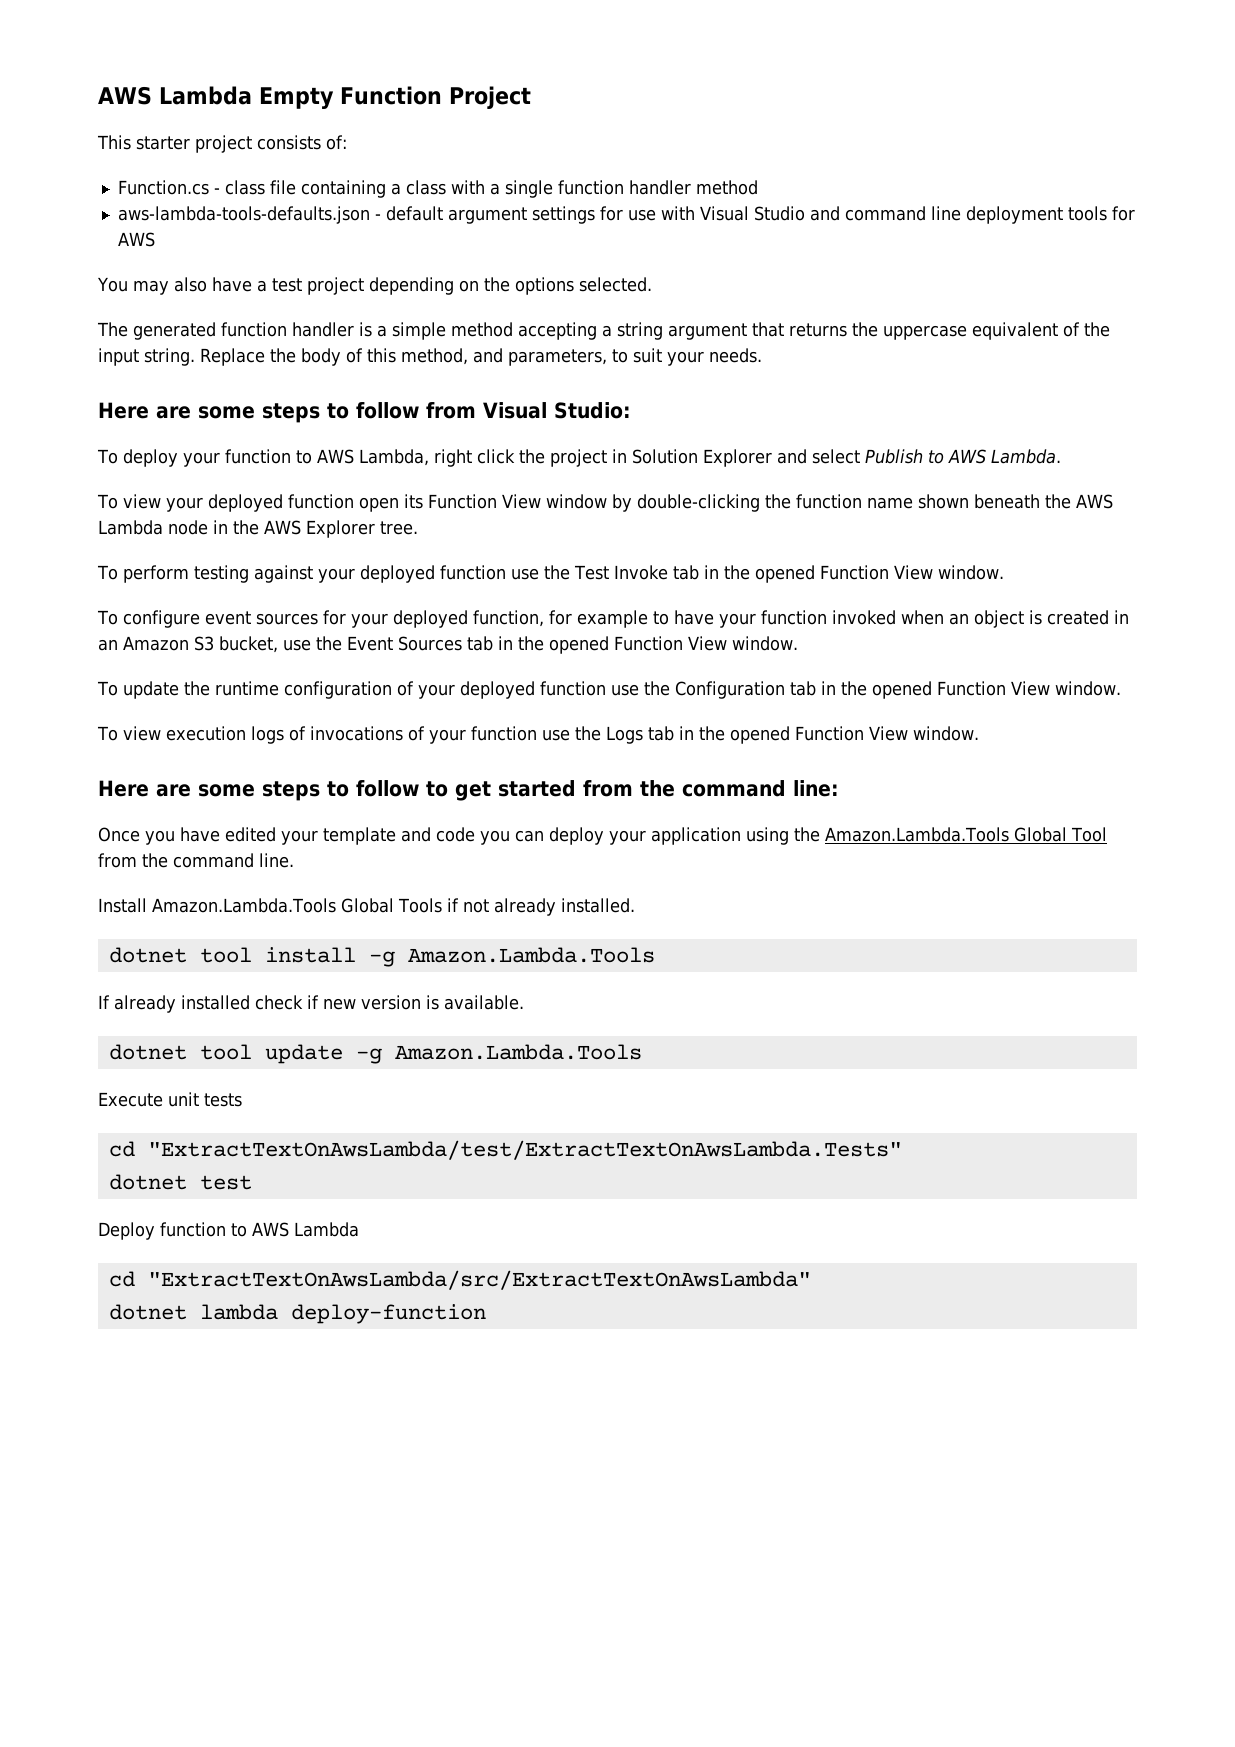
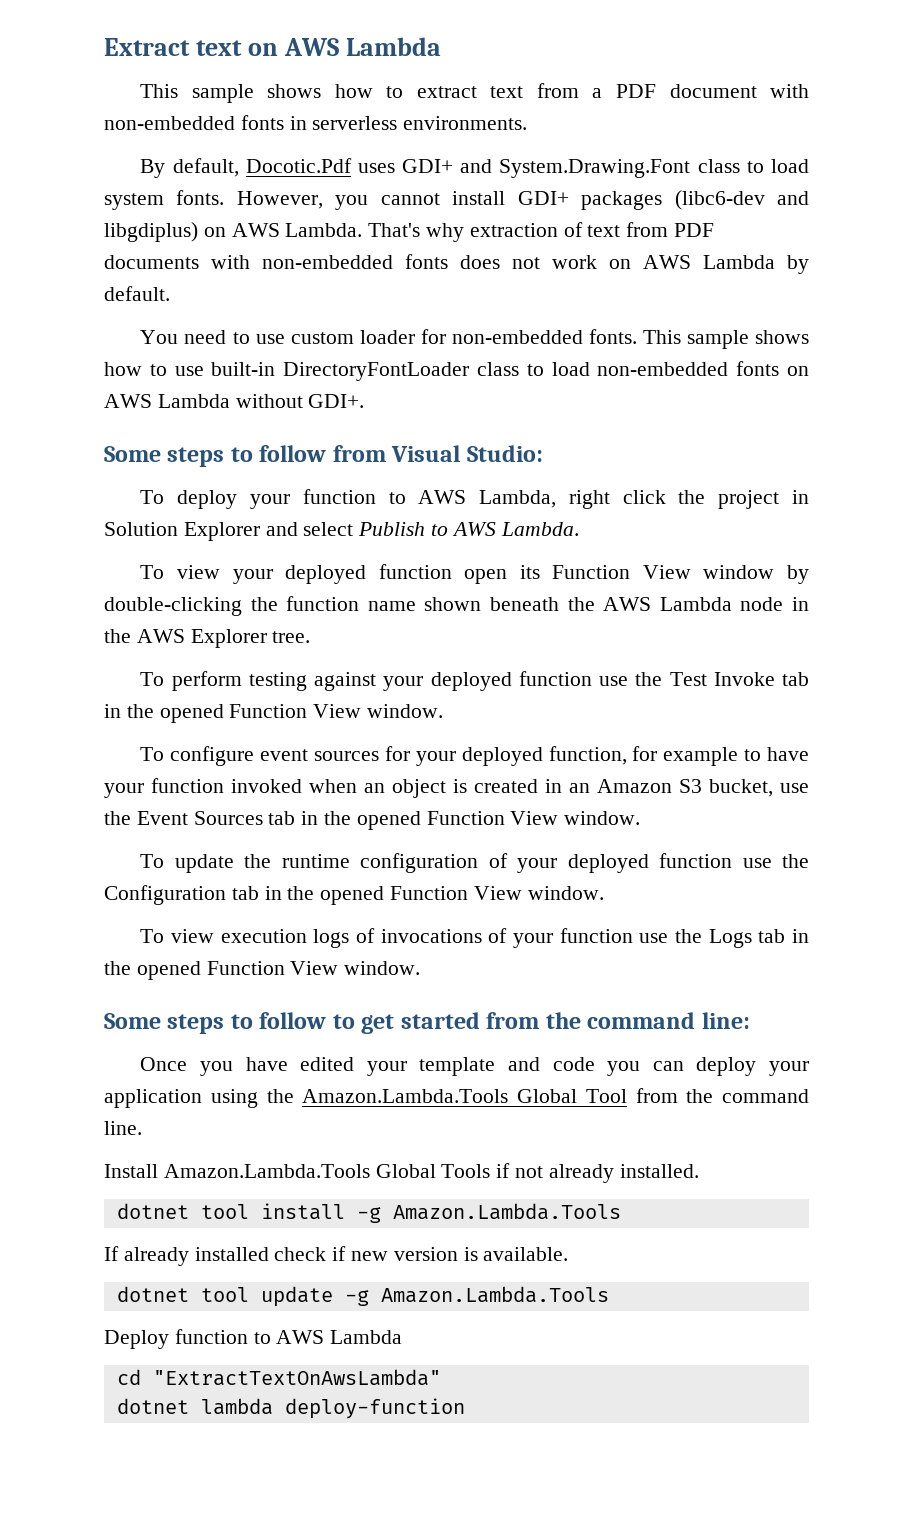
[98,86,531,109] [97,135,347,153] [117,180,758,198] [117,206,1135,224] [117,232,155,247] [97,277,652,295] [97,322,1110,340] [98,348,762,366] [98,402,255,419] AWS Lambda Empty Function Project // This starter project consists of: // Function.cs - class file containing a class with a single function handler method // aws-lambda-tools-defaults.json - default argument settings for use with Visual Studio and command line deployment tools for AWS // You may also have a test project depending on the options selected. // The generated function handler is a simple method accepting a string argument that returns the uppercase equivalent of the input string. Replace the body of this method, and parameters, to suit your needs. // Here are some -> [104,37,442,56] [140,83,810,103] [104,115,528,130] [140,158,809,178] [104,190,810,210] [104,222,715,242] [104,254,809,274] [104,286,170,301] [140,329,809,349] [104,361,809,381] [104,394,365,408] [104,446,161,462] Extract text on AWS Lambda // This sample shows how to extract text from a PDF document with non-embedded fonts in serverless environments. // By default, Docotic.Pdf uses GDI+ and System.Drawing.Font class to load system fonts. However, you cannot install GDI+ packages (libc6-dev and libgdiplus) on AWS Lambda. That's why extraction of text from PDF documents with non-embedded fonts does not work on AWS Lambda by default. // You need to use custom loader for non-embedded fonts. This sample shows how to use built-in DirectoryFontLoader class to load non-embedded fonts on AWS Lambda without GDI+. // Some
[98,780,255,797] Here are some -> [104,1013,161,1029] Some
[98,1092,242,1107] [108,1140,902,1160] [108,1174,252,1190] // Execute unit tests // cd "ExtractTextOnAwsLambda/test/ExtractTextOnAwsLambda.Tests" // dotnet test -> (609, 1294) none
[147,1270,811,1290] "ExtractTextOnAwsLambda/src/ExtractTextOnAwsLambda" -> [152,1369,441,1386] "ExtractTextOnAwsLambda"

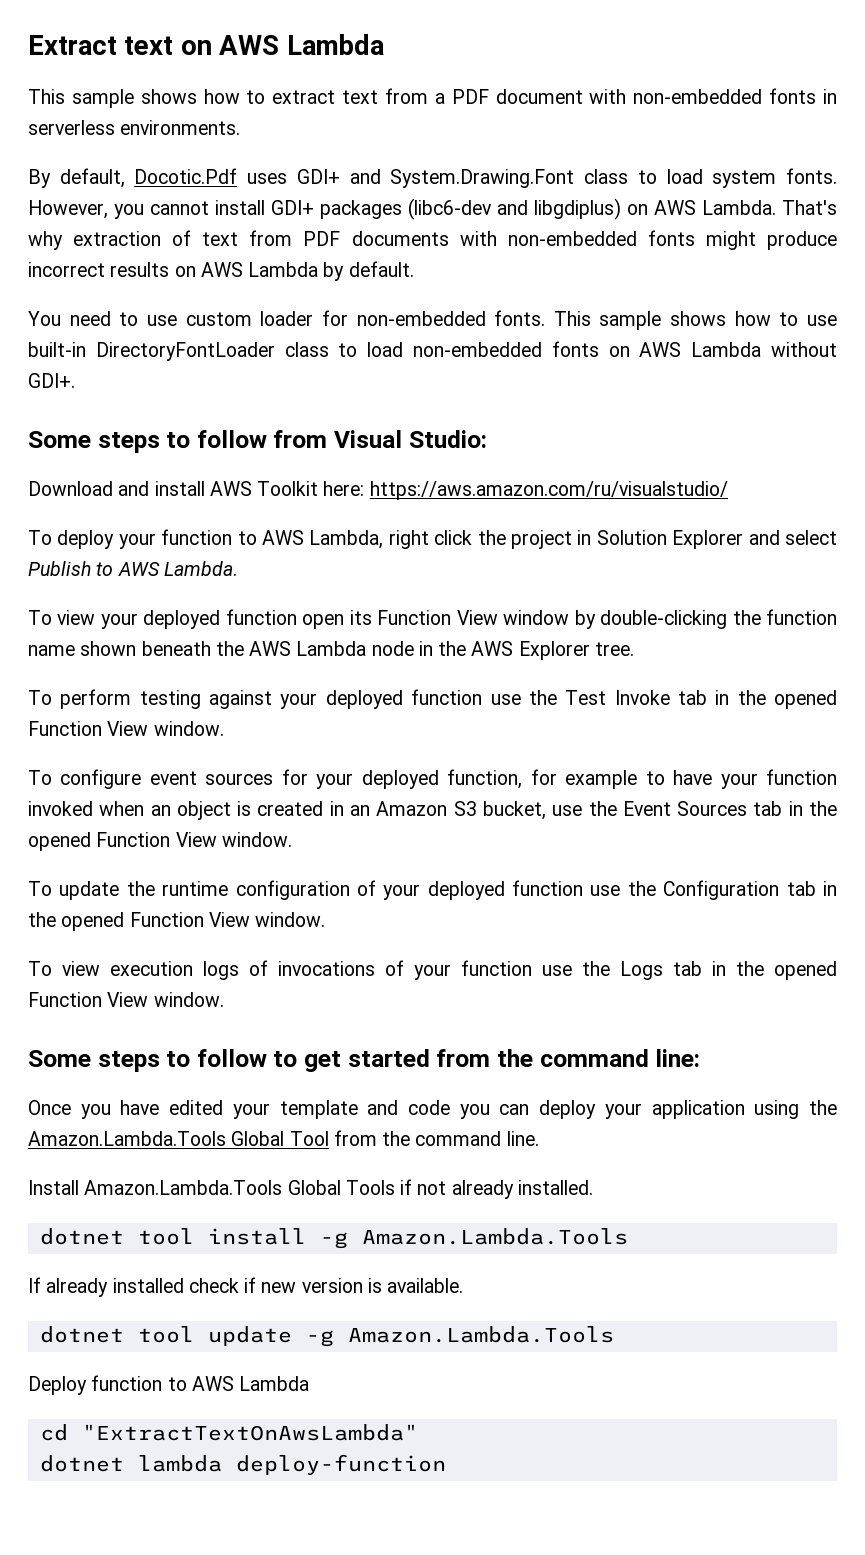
[460,255,597,269] does not work -> [705,231,838,250] [28,262,170,277] might produce incorrect results
(543, 453) none -> [28,481,728,500] // Download and install AWS Toolkit here: https://aws.amazon.com/ru/visualstudio/

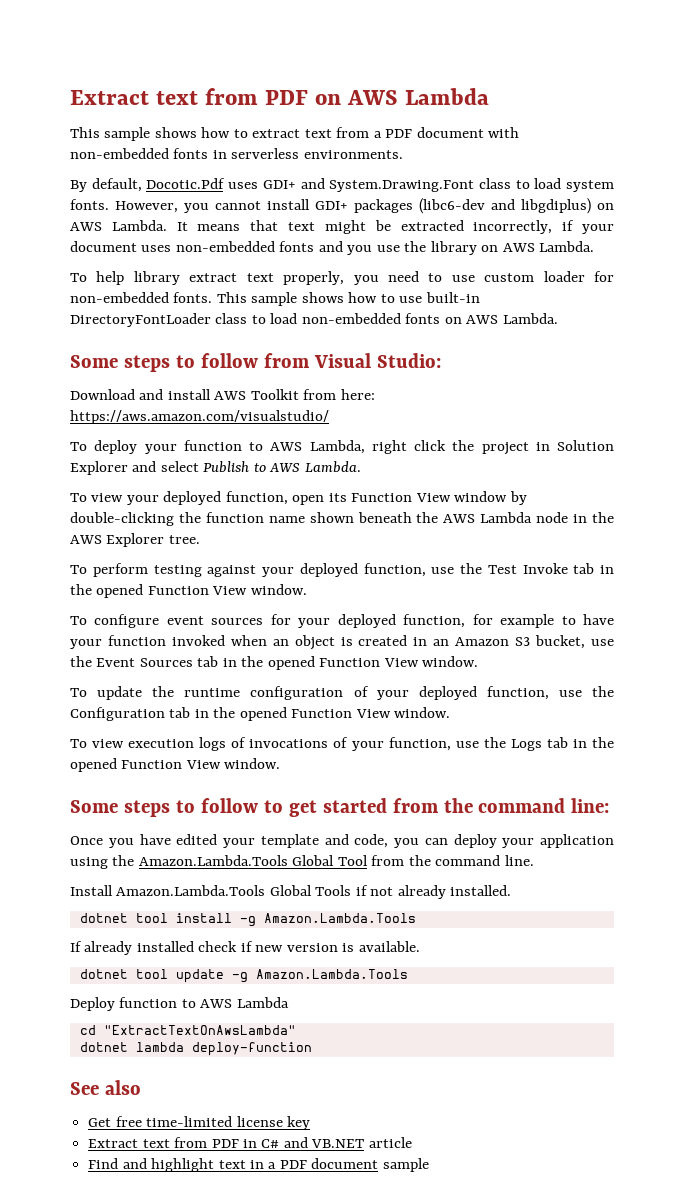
[28,35,174,55] Extract text -> [70,88,309,105] Extract text from PDF
[782,200,837,215] [28,230,838,250] [28,261,414,281] [28,311,61,326] That's why extraction of text from PDF documents with non-embedded fonts might produce incorrect results on AWS Lambda by default. // You -> [176,220,614,234] [70,241,595,255] [70,271,379,285] It means that text might be extracted incorrectly, if your document uses non-embedded fonts and you use the library on AWS Lambda. // To help library extract text properly, you
[691,342,837,357] [28,373,75,388] Lambda without GDI+. -> [502,313,558,324] Lambda.
[323,481,728,500] here: https://aws.amazon.com/ru/visualstudio/ -> [303,389,375,400] [70,410,329,424] from here: https://aws.amazon.com/visualstudio/
[225,609,297,625] function -> [225,491,288,505] function,
[411,689,483,705] function -> [363,563,426,577] function,
[512,880,584,896] function -> [486,686,549,700] function,
[461,960,532,976] function -> [388,737,451,751] function,
[408,1100,450,1115] code -> [354,834,389,848] code,
(446, 1464) none -> [70,1080,141,1095] [88,1116,310,1130] [88,1137,412,1148] [88,1158,429,1172] // See also // Get free time-limited license key // Extract text from PDF in C# and VB.NET article // Find and highlight text in a PDF document sample

